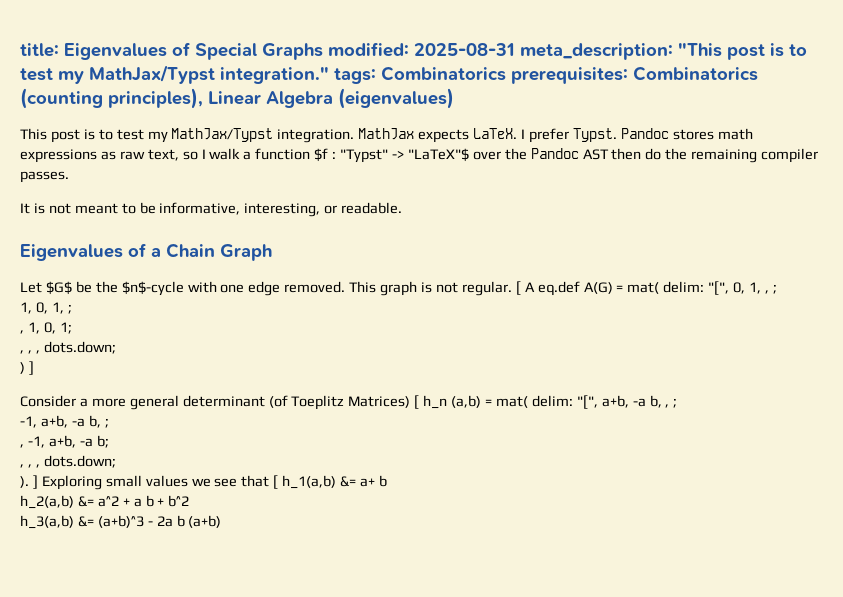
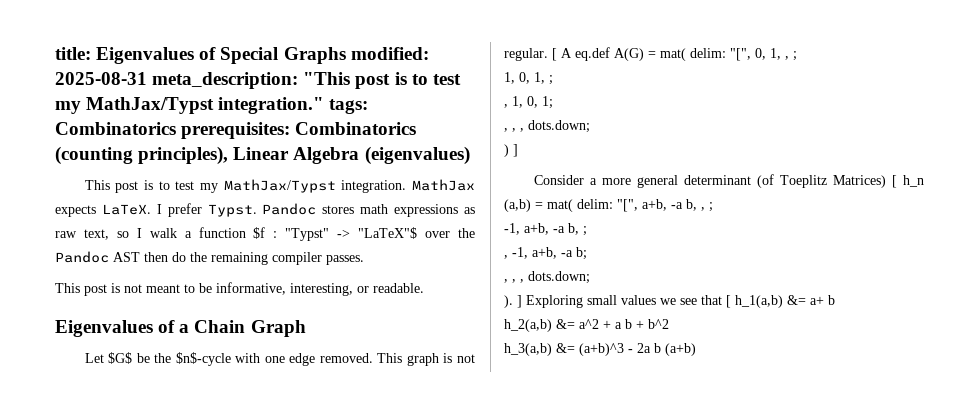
[20,203,30,214] It -> [55,283,107,296] This post

